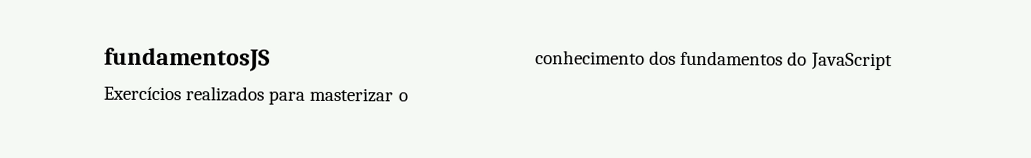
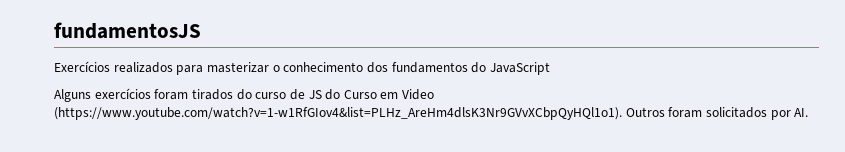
(893, 61) none -> [54,88,435,102] [54,107,809,120] // Alguns exercícios foram tirados do curso de JS do Curso em Video (https://www.youtube.com/watch?v=1-w1RfGIov4&list=PLHz_AreHm4dlsK3Nr9GVvXCbpQyHQl1o1). Outros foram solicitados por AI.

